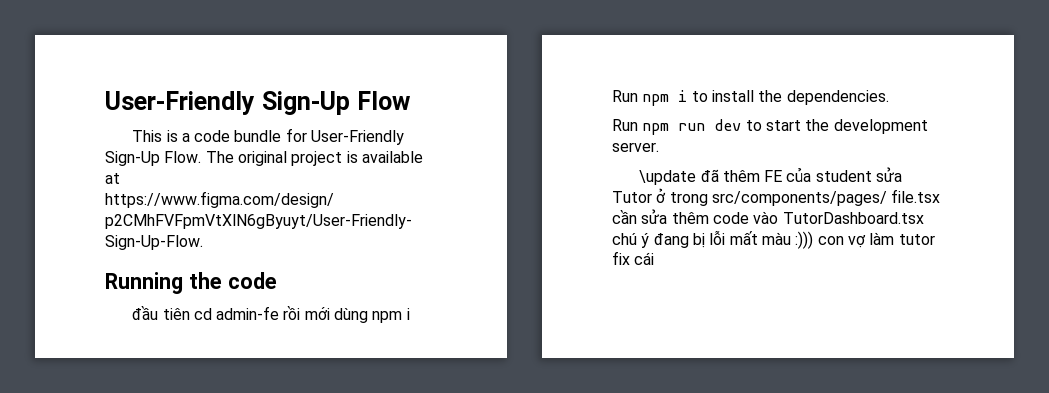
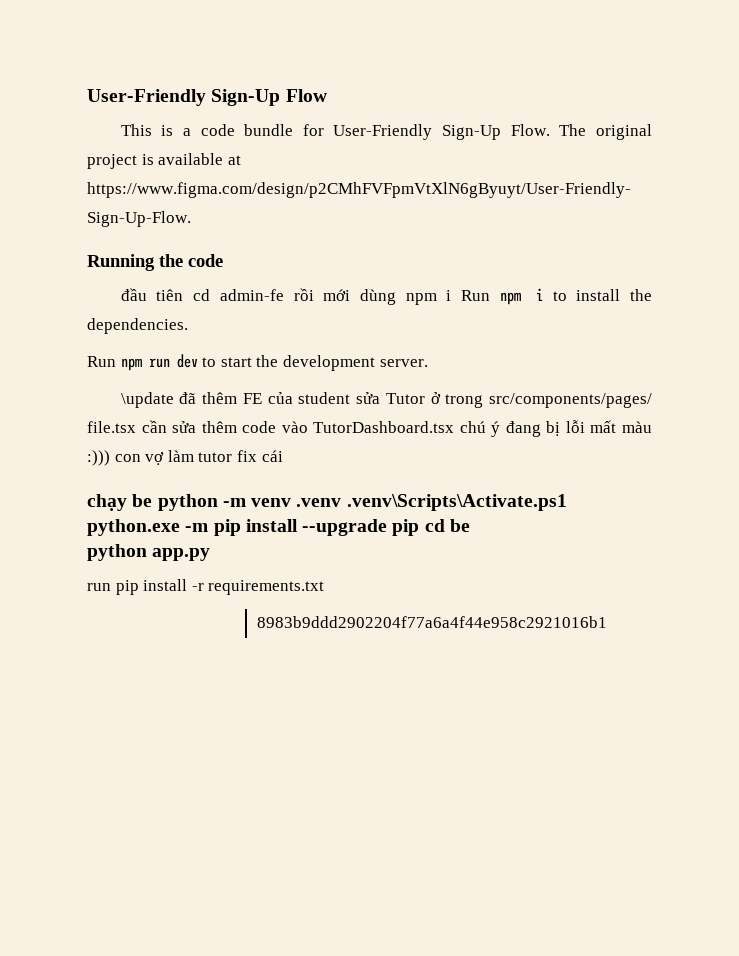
(655, 258) none -> [87,494,567,511] [87,519,470,536] [87,544,211,561] [87,579,325,595] [256,616,607,628] // chạy be python -m venv .venv .venv\Scripts\Activate.ps1 python.exe -m pip install --upgrade pip cd be // python app.py // run pip install -r requirements.txt // 8983b9ddd2902204f77a6a4f44e958c2921016b1

